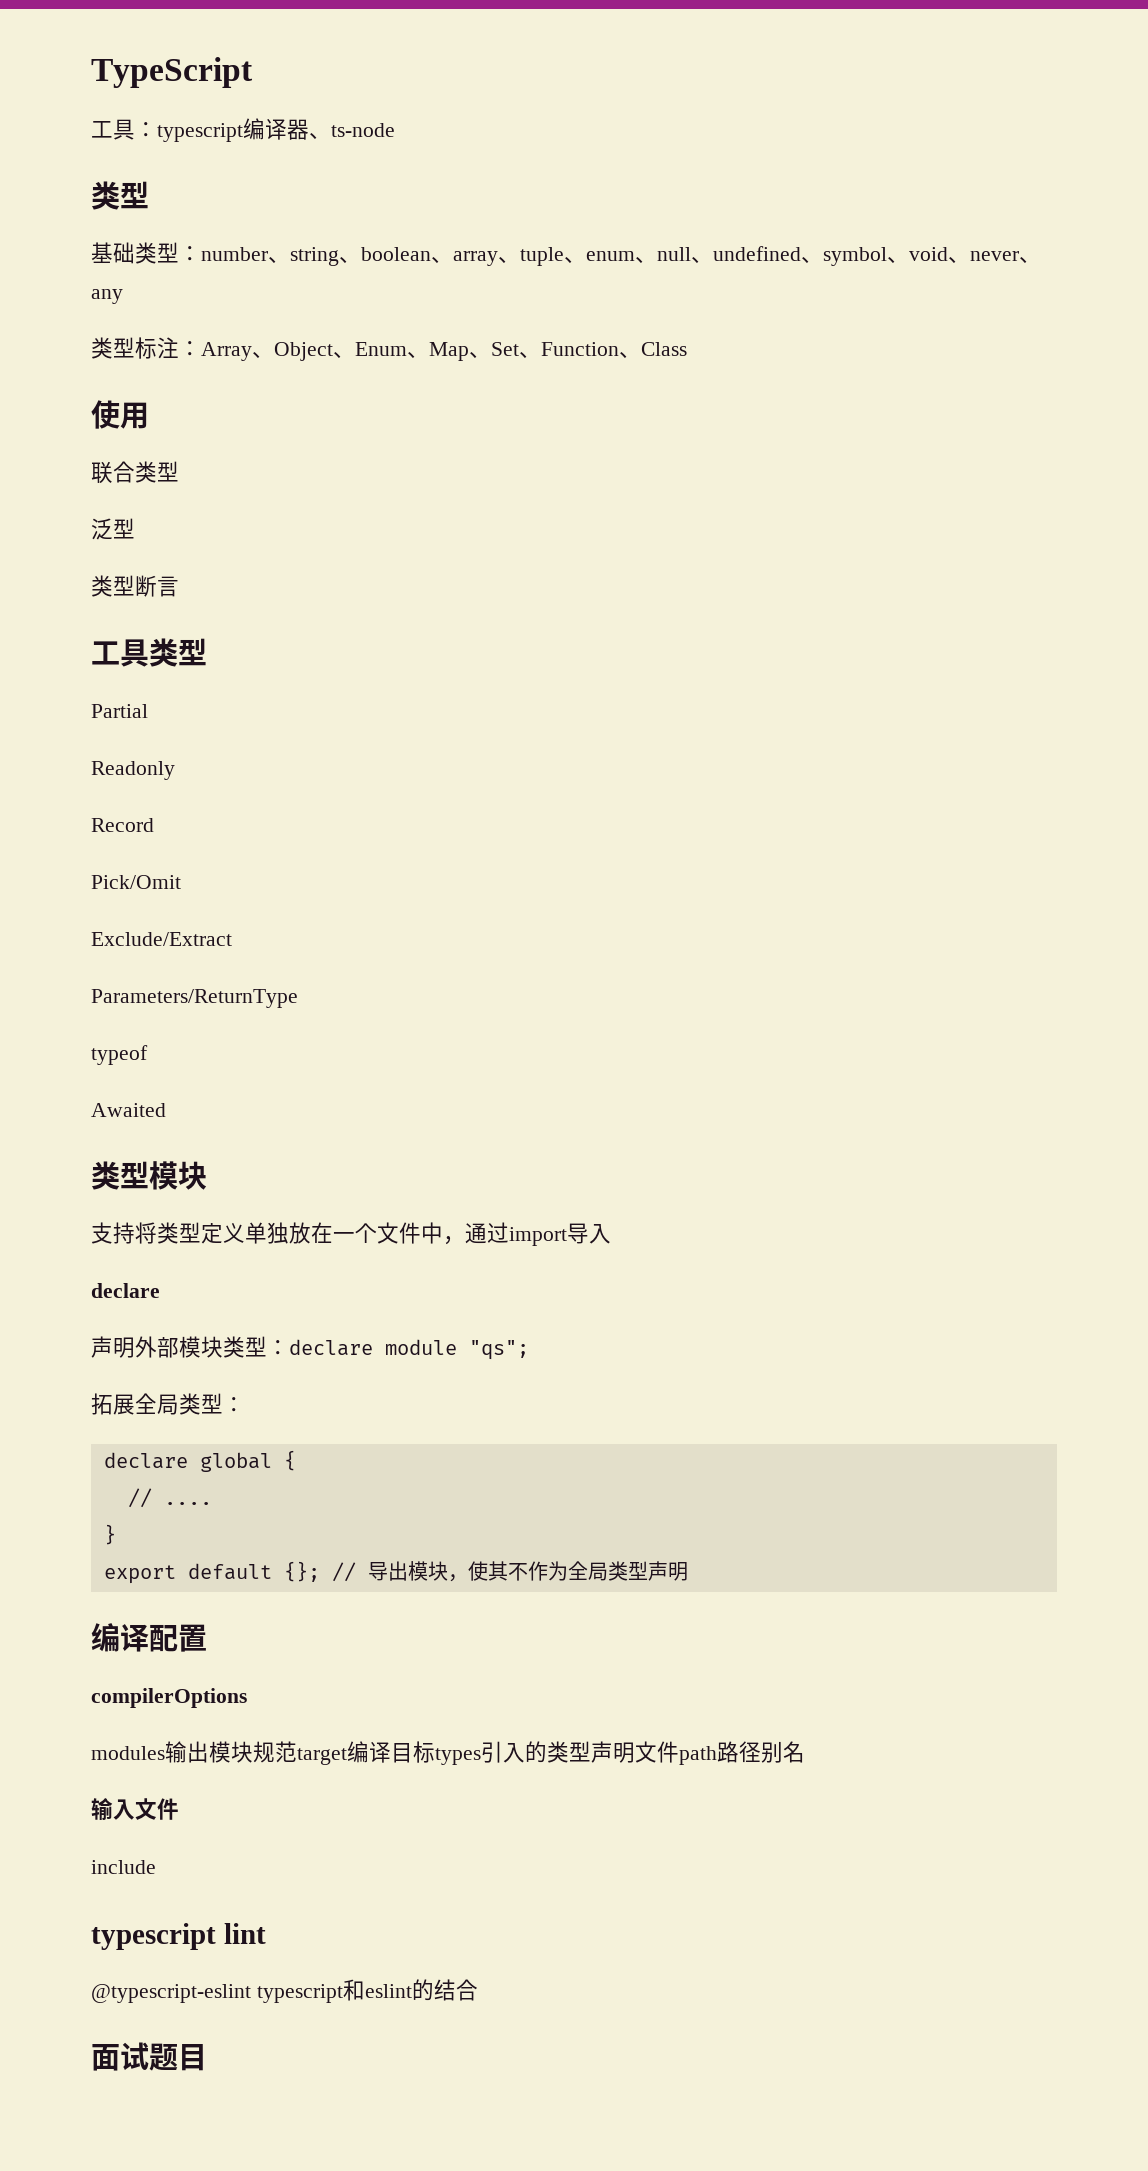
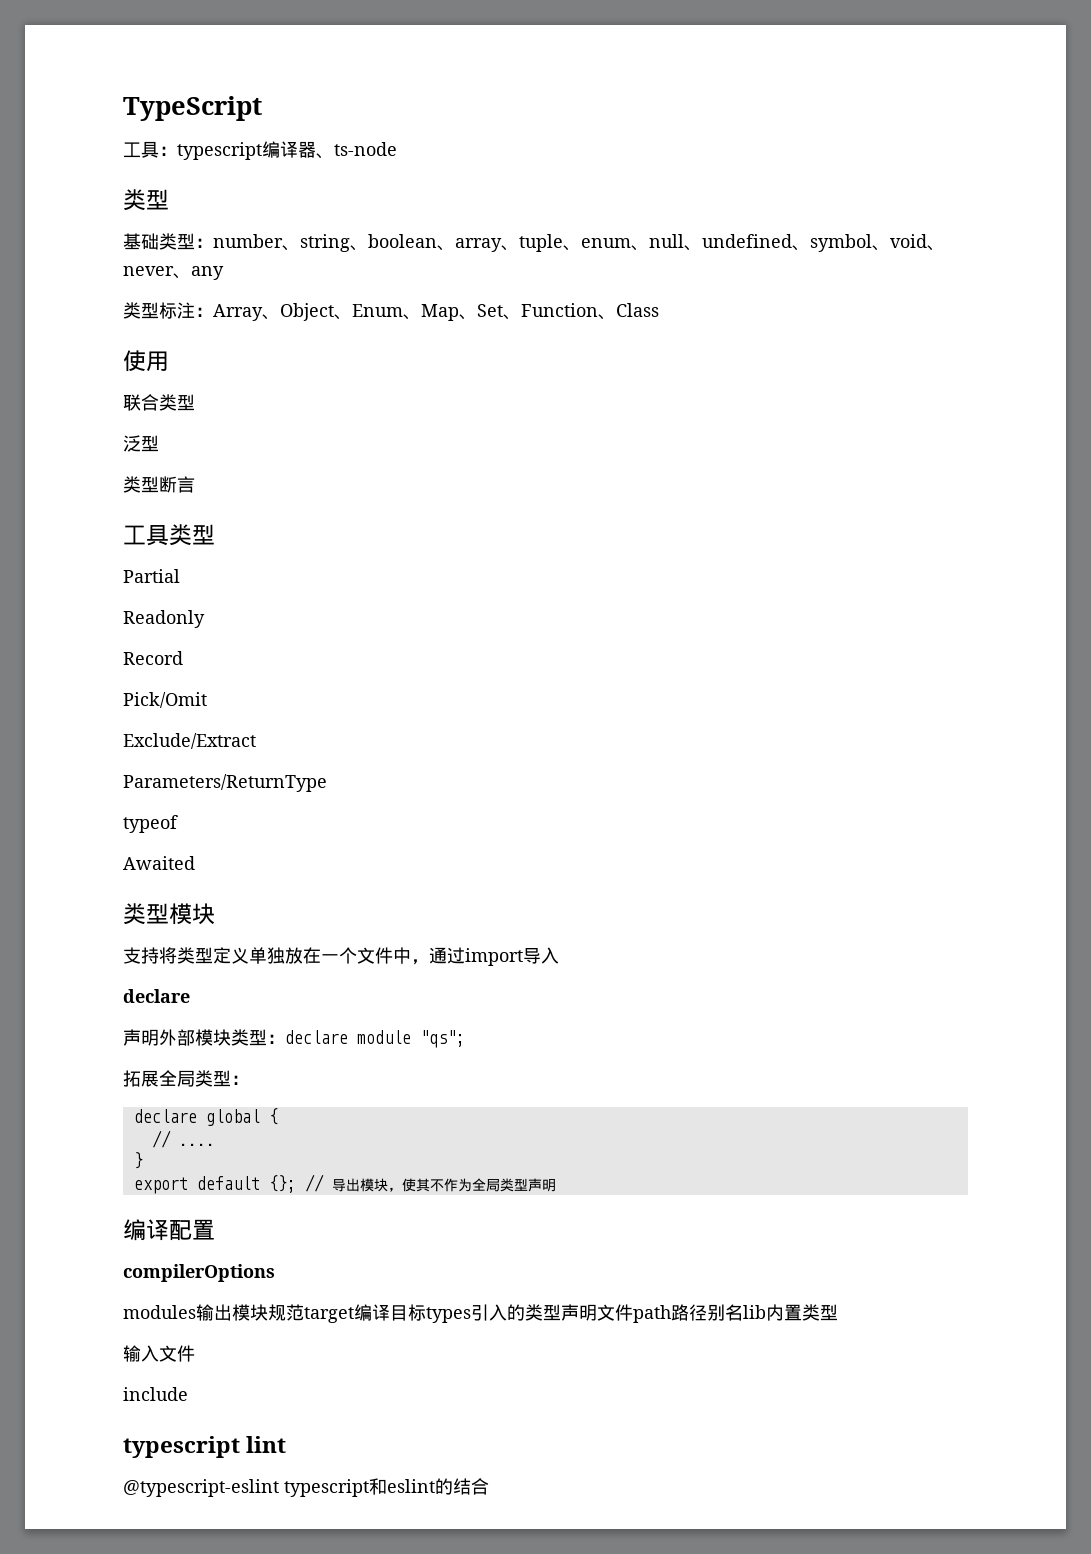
(805, 1752) none -> [743,1304,838,1321] lib内置类型
[91,2042,207,2071] // 面试题目 -> (489, 1486) none

